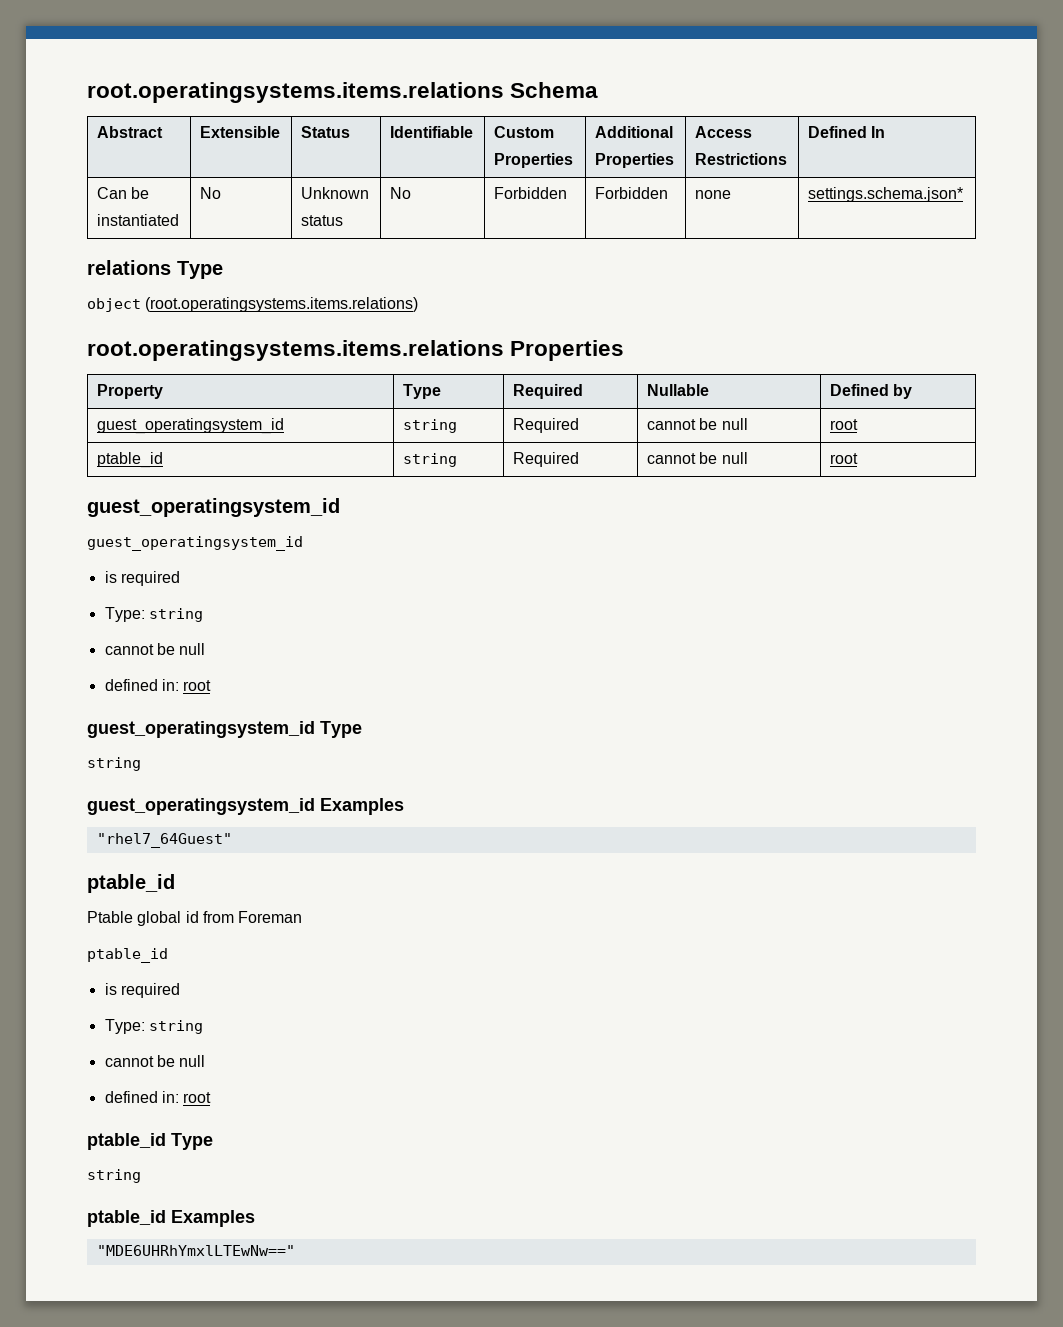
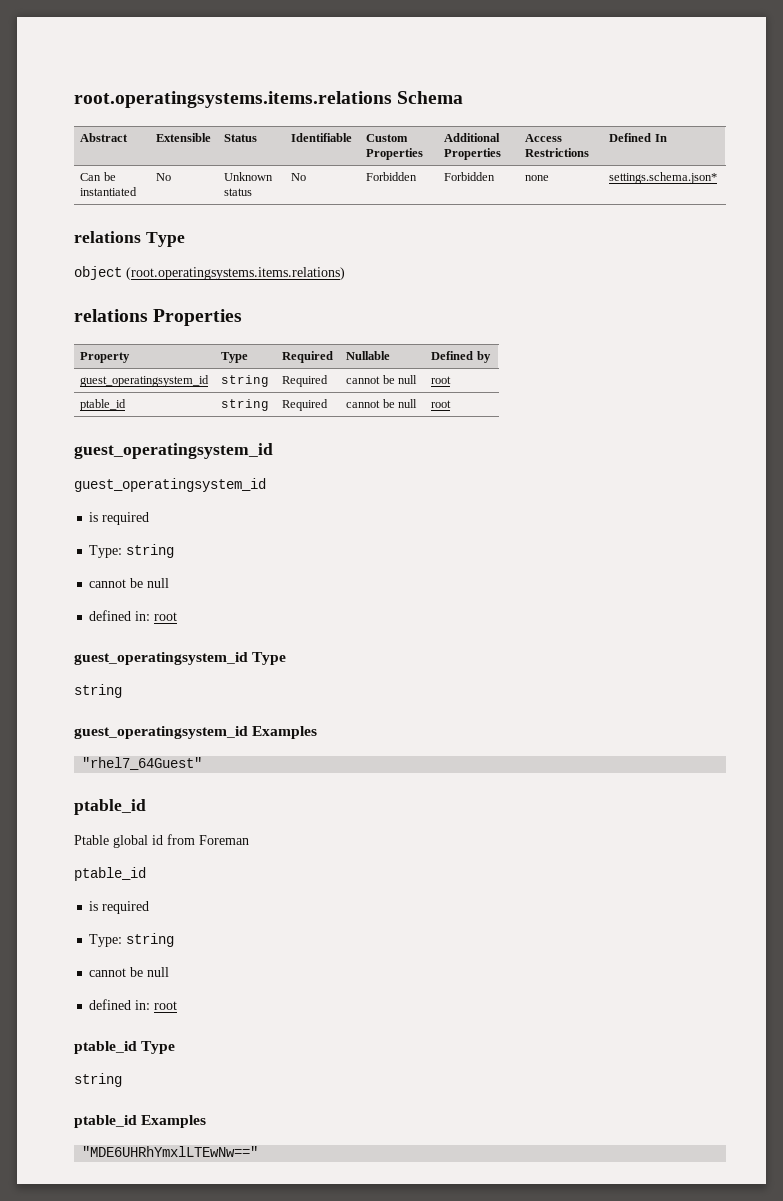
[87,340,504,361] root.operatingsystems.items.relations -> [74,309,148,322] relations

